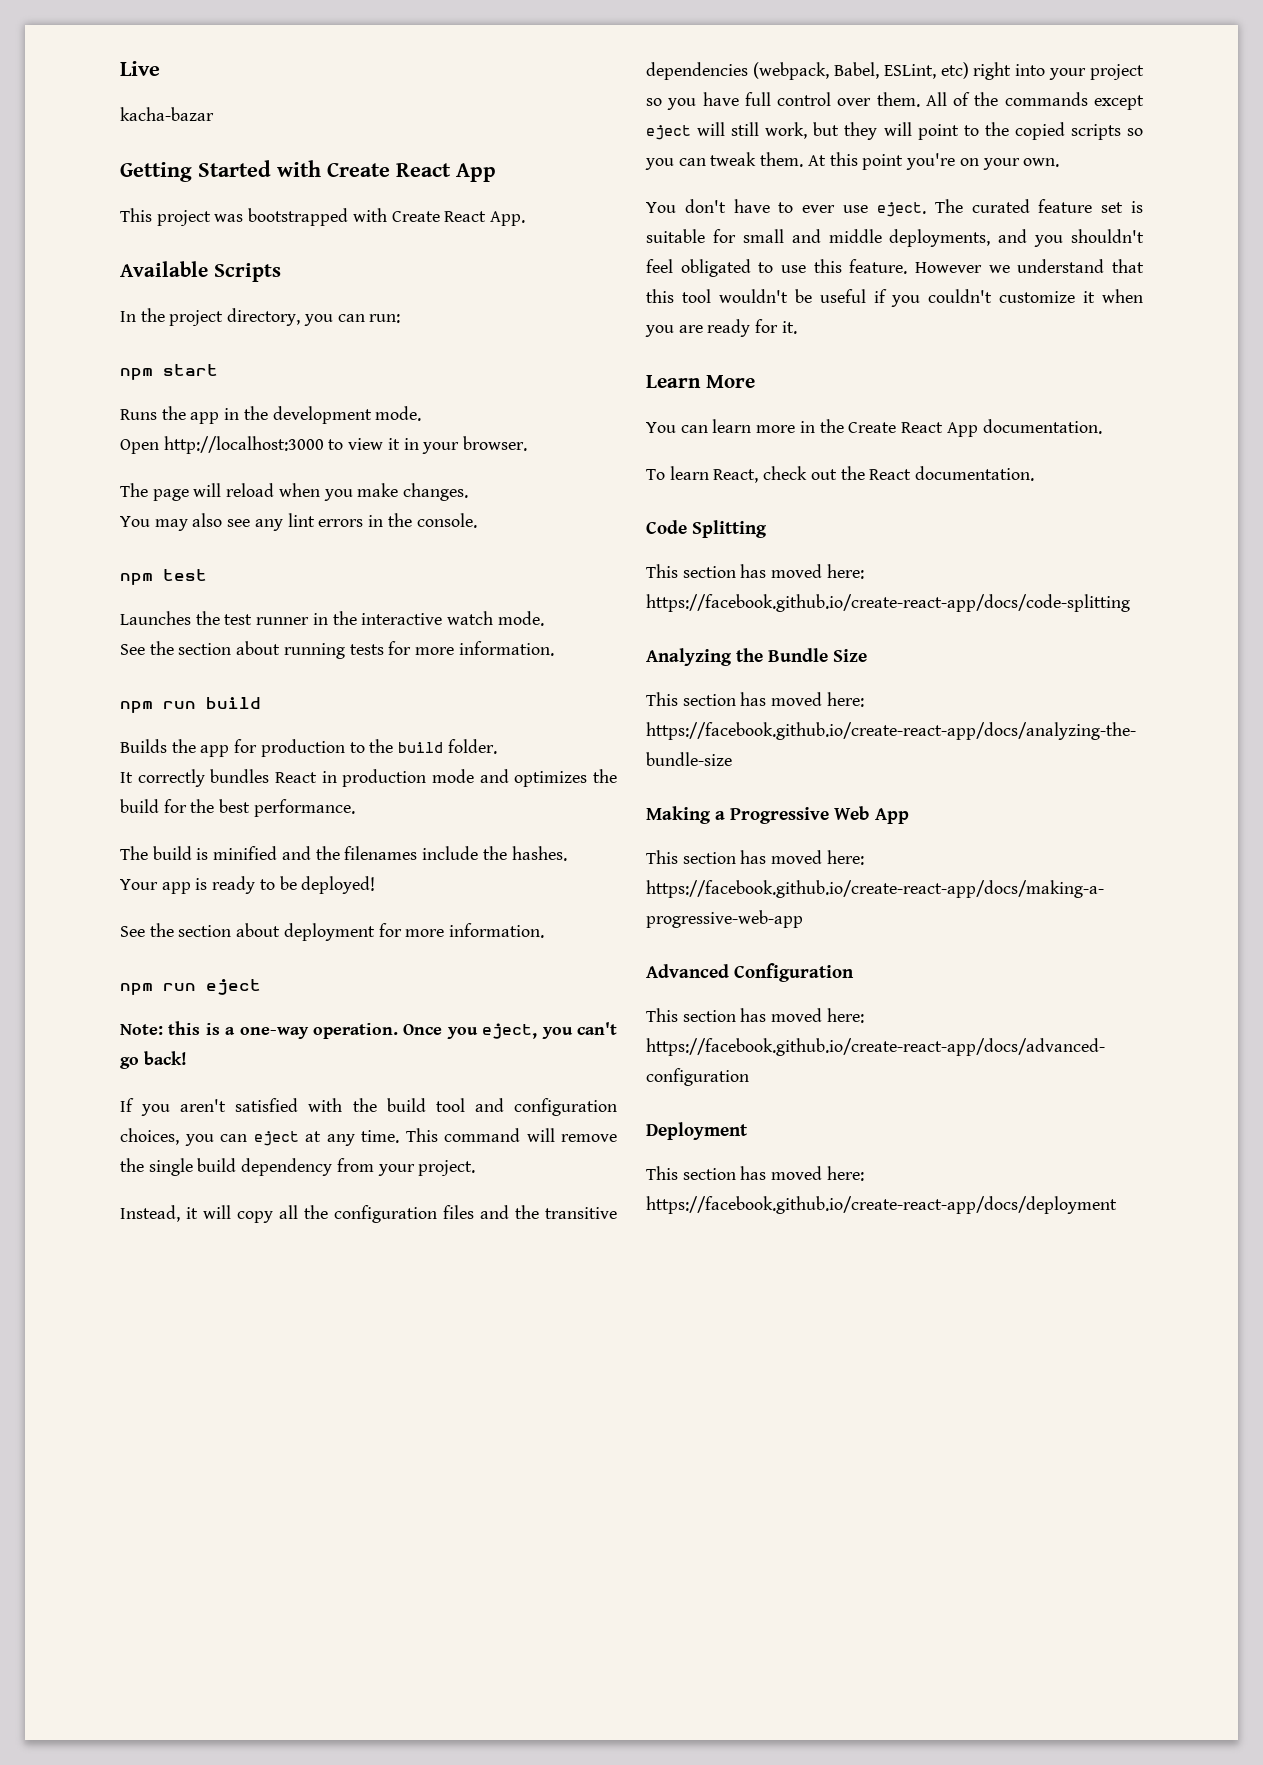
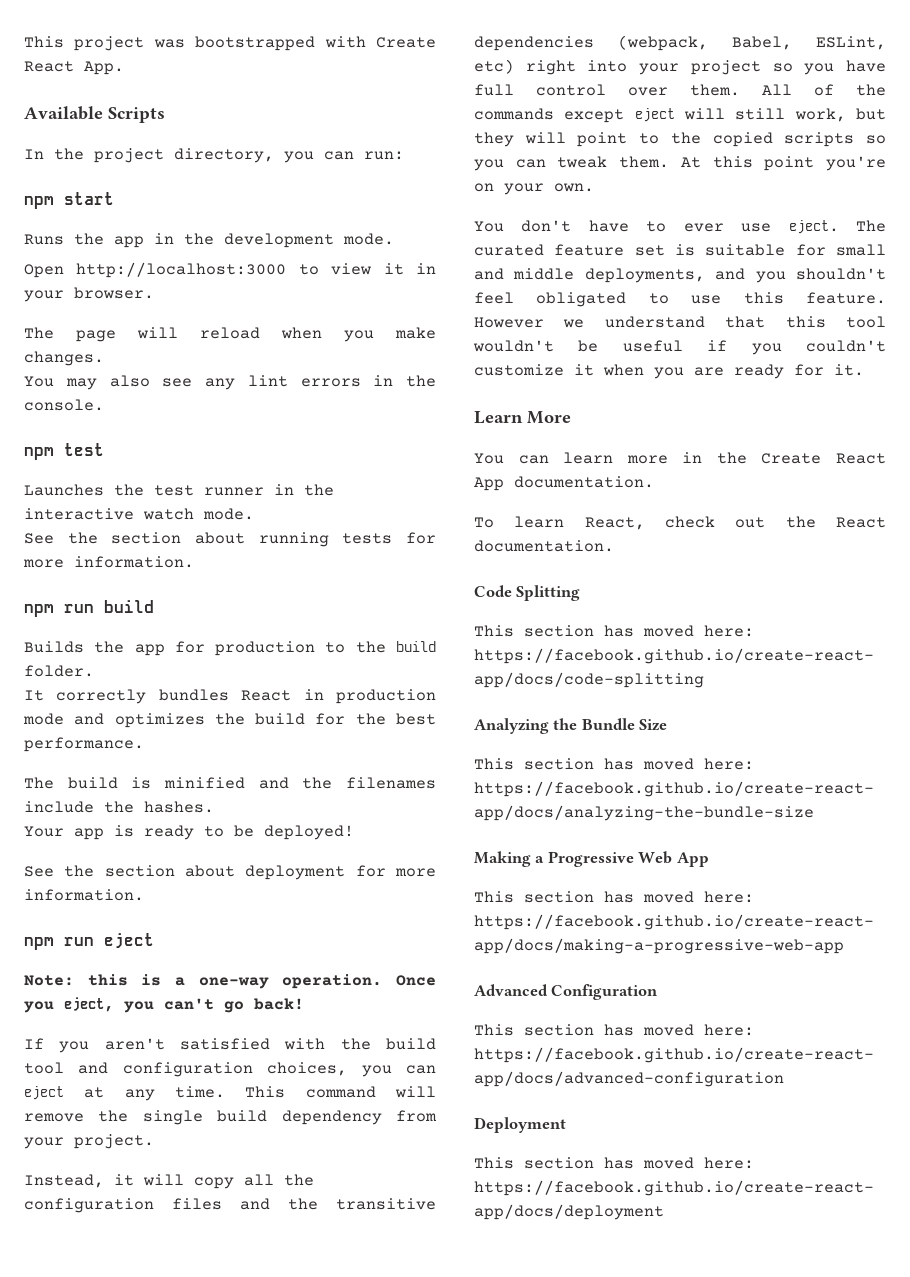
[120,61,160,76] [120,107,214,121] [120,160,496,182] Live // kacha-bazar // Getting Started with Create React App // -> (24, 42) none

